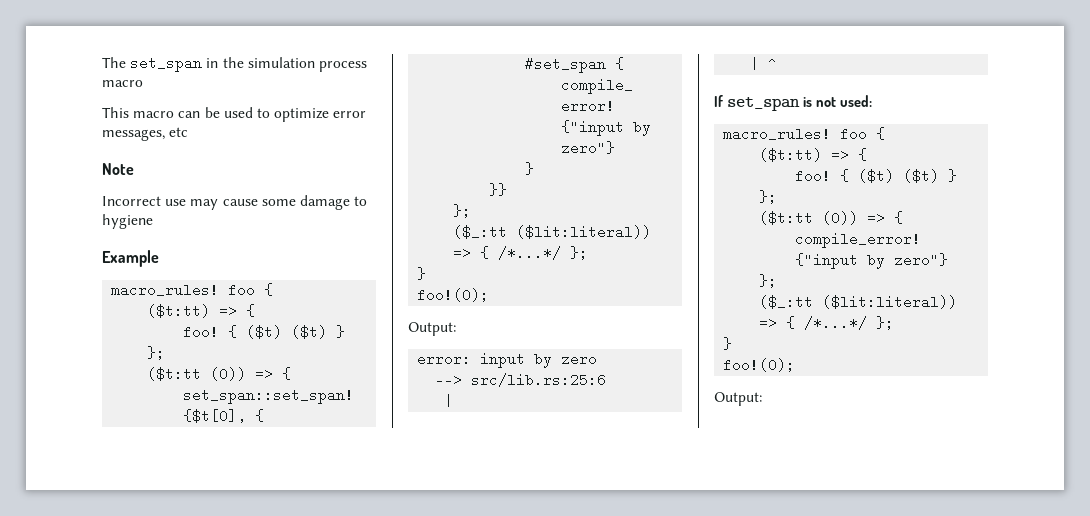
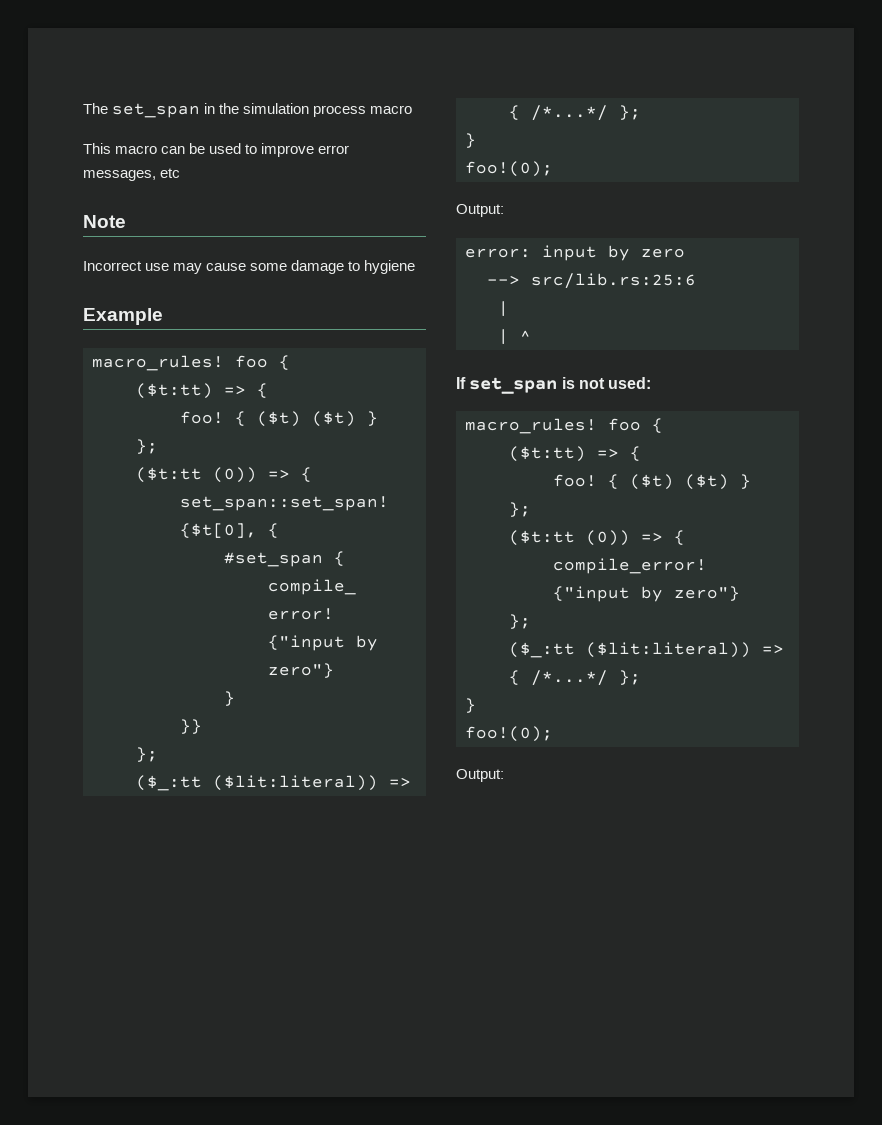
[274,108,330,122] optimize -> [261,143,315,157] improve

